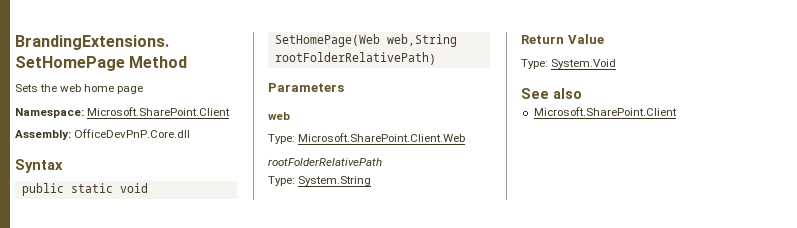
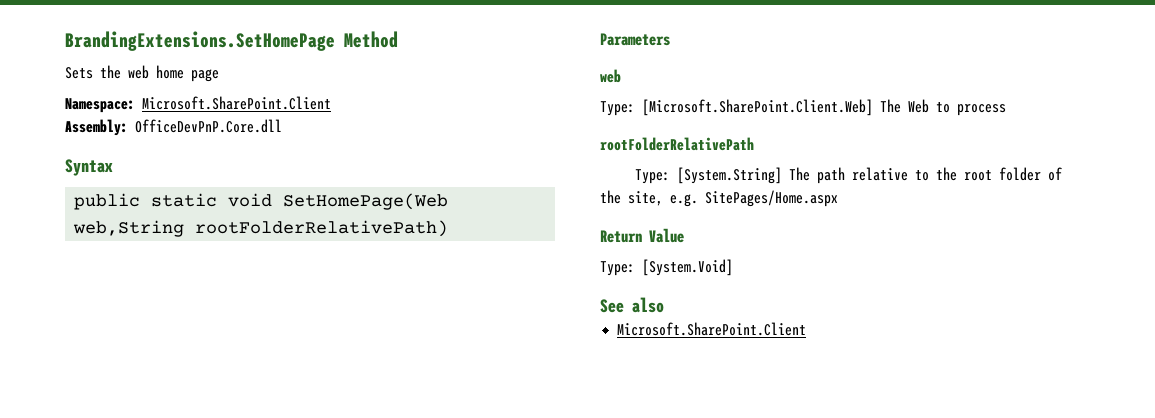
[298,133,466,142] [268,158,382,166] [268,176,372,186] Microsoft.SharePoint.Client.Web // rootFolderRelativePath // Type: System.String -> [642,99,1006,116] [600,137,754,151] [635,167,1063,184] [600,190,838,207] [Microsoft.SharePoint.Client.Web] The Web to process // rootFolderRelativePath // Type: [System.String] The path relative to the root folder of the site, e.g. SitePages/Home.aspx
[551,59,617,69] System.Void -> [642,259,733,276] [System.Void]

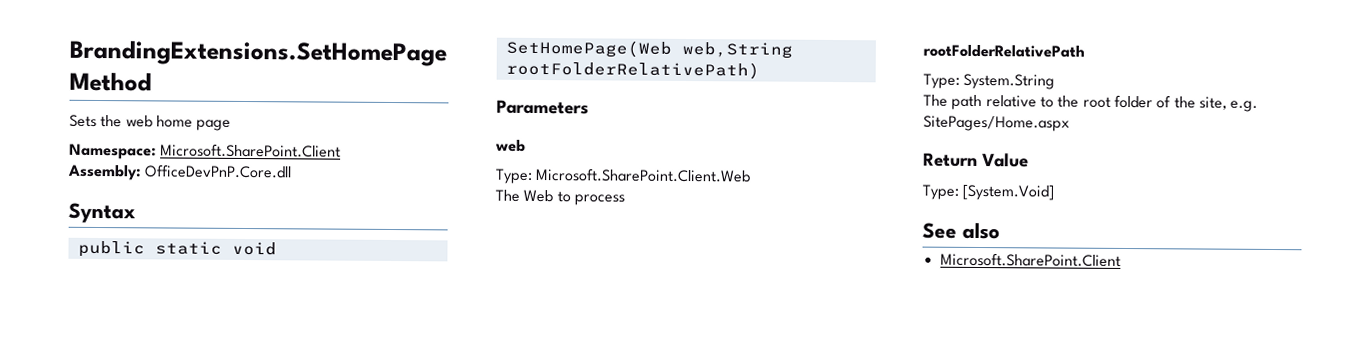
[642,99,873,116] [Microsoft.SharePoint.Client.Web] -> [535,167,752,183] Microsoft.SharePoint.Client.Web //
[677,167,783,184] [System.String] -> [963,73,1056,90] System.String //

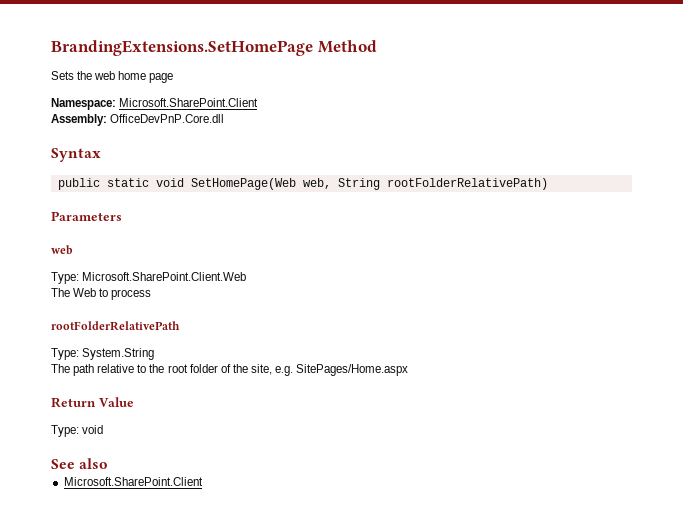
[681,41,793,59] web,String -> [302,178,380,190] web, String
[962,184,1055,201] [System.Void] -> [82,425,104,434] void

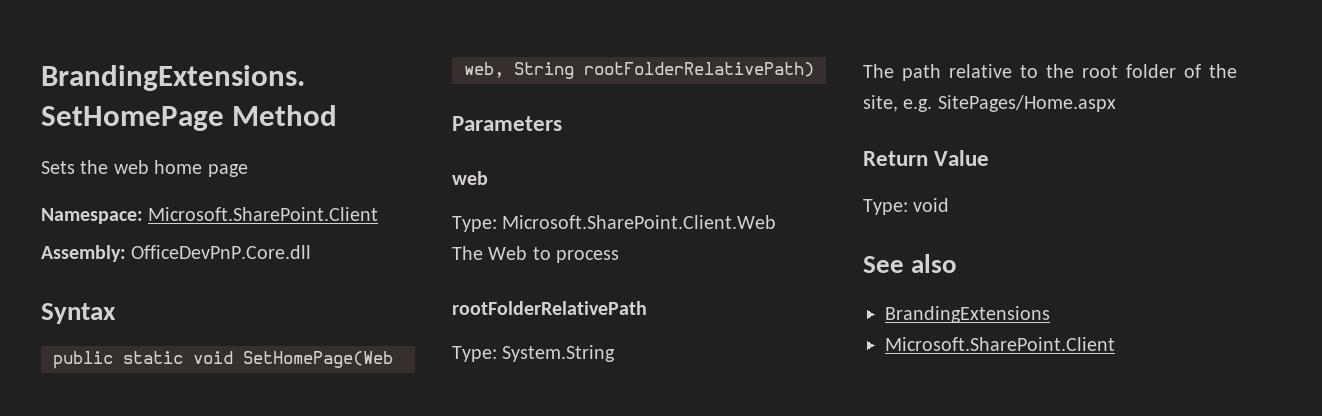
(109, 463) none -> [885,306,1050,323] // BrandingExtensions

